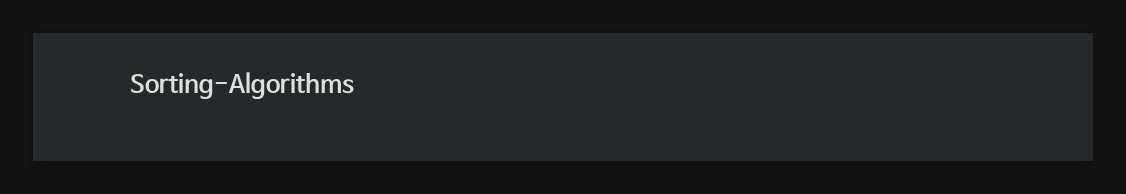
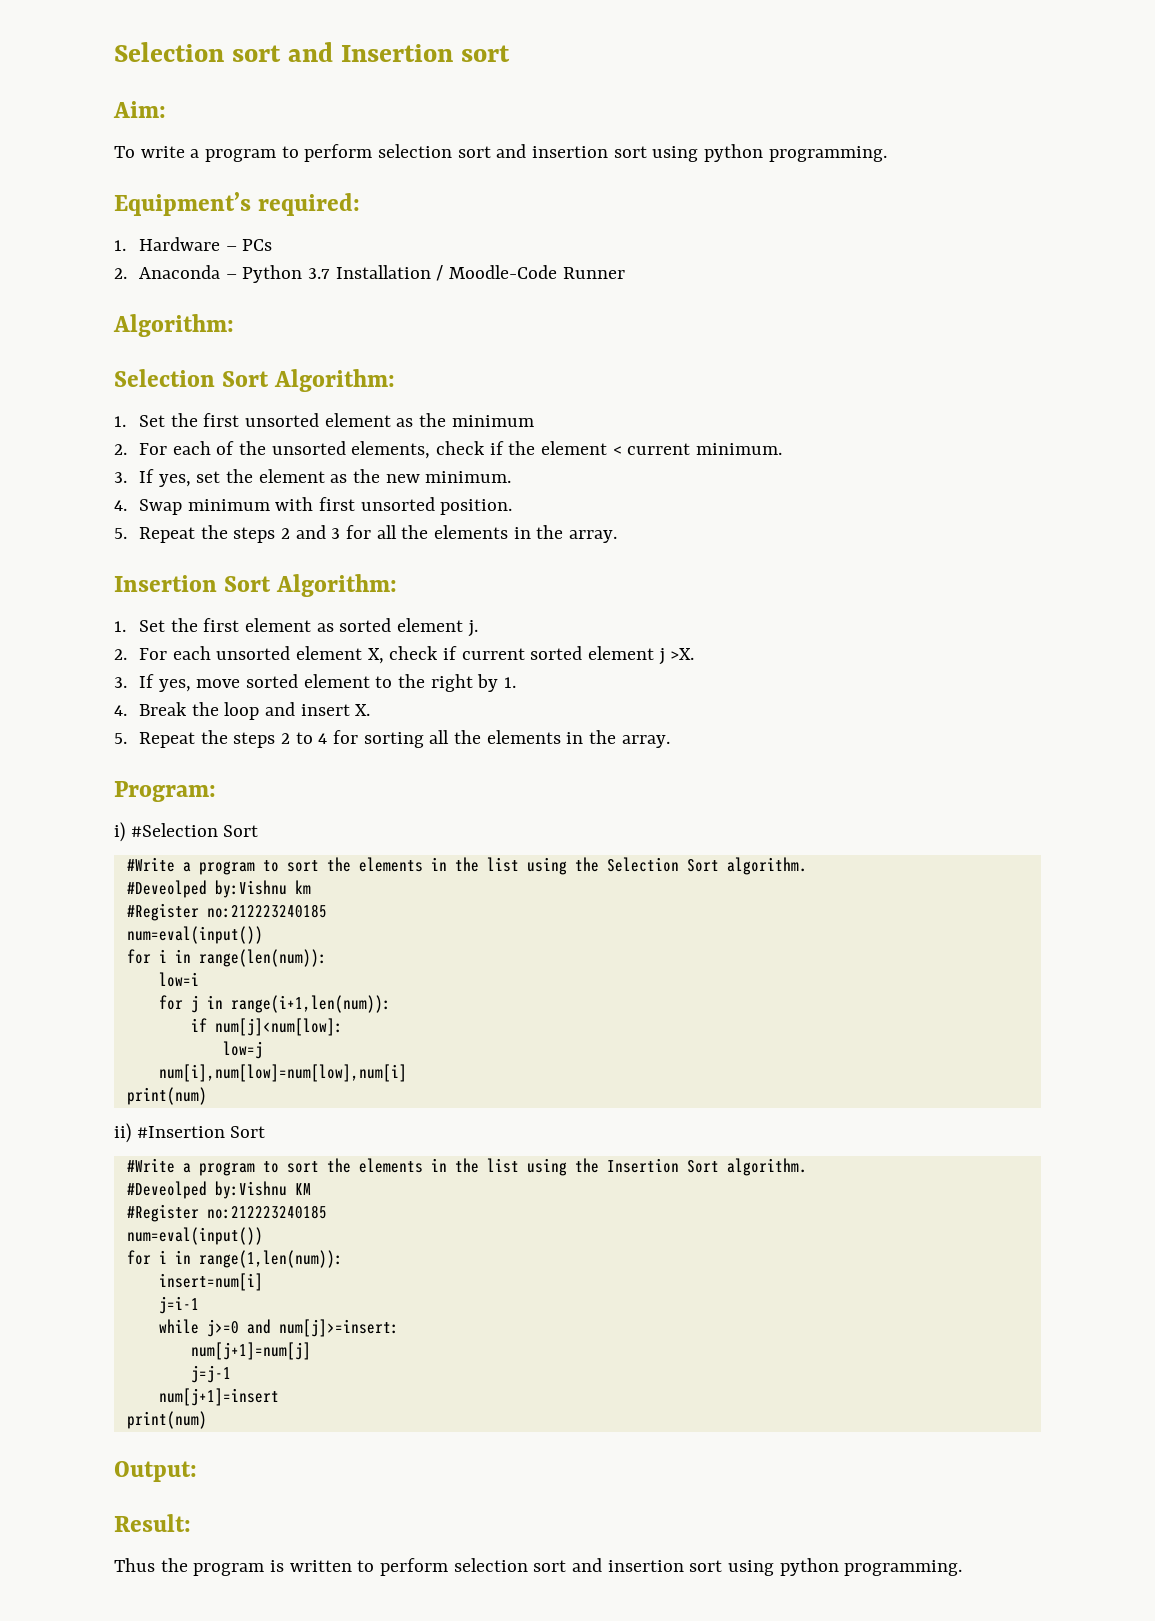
[130,72,354,99] Sorting-Algorithms -> [114,42,510,62] [113,101,166,118] [114,144,887,162] [114,192,361,216] [114,237,273,251] [114,265,625,283] [113,314,234,337] [114,369,396,392] [114,413,534,427] [114,441,782,459] [114,469,512,487] [114,497,513,515] [114,525,617,543] [114,574,398,597] [114,618,478,637] [114,646,695,665] [114,674,516,692] [114,702,371,720] [114,730,670,748] [114,781,216,802] [114,822,259,842] [126,857,807,875] [126,880,311,898] [126,903,327,921] [126,926,263,944] [126,949,327,967] [158,972,199,987] [158,995,391,1013] [190,1018,343,1036] [222,1041,263,1059] [158,1064,407,1082] [126,1087,207,1105] [114,1123,266,1143] [126,1158,807,1176] [126,1181,311,1199] [126,1204,327,1222] [126,1227,263,1245] [126,1250,343,1268] [158,1273,263,1291] [158,1296,199,1314] [158,1319,399,1337] [190,1342,311,1360] [190,1365,231,1383] [158,1388,279,1406] [126,1411,207,1429] [114,1461,197,1482] [114,1514,191,1532] [114,1558,963,1576] Selection sort and Insertion sort // Aim: // To write a program to perform selection sort and insertion sort using python programming. // Equipment’s required: // 1. Hardware – PCs // 2. Anaconda – Python 3.7 Installation / Moodle-Code Runner // Algorithm: // Selection Sort Algorithm: // 1. Set the first unsorted element as the minimum // 2. For each of the unsorted elements, check if the element < current minimum. // 3. If yes, set the element as the new minimum. // 4. Swap minimum with first unsorted position. // 5. Repeat the steps 2 and 3 for all the elements in the array. // Insertion Sort Algorithm: // 1. Set the first element as sorted element j. // 2. For each unsorted element X, check if current sorted element j >X. // 3. If yes, move sorted element to the right by 1. // 4. Break the loop and insert X. // 5. Repeat the steps 2 to 4 for sorting all the elements in the array. // Program: // i) #Selection Sort // #Write a program to sort the elements in the list using the Selection Sort algorithm. // #Deveolped by:Vishnu km // #Register no:212223240185 // num=eval(input()) // for i in range(len(num)): // low=i // for j in range(i+1,len(num)): // if num[j]<num[low]: // low=j // num[i],num[low]=num[low],num[i] // print(num) // ii) #Insertion Sort // #Write a program to sort the elements in the list using the Insertion Sort algorithm. // #Deveolped by:Vishnu KM // #Register no:212223240185 // num=eval(input()) // for i in range(1,len(num)): // insert=num[i] // j=i-1 // while j>=0 and num[j]>=insert: // num[j+1]=num[j] // j=j-1 // num[j+1]=insert // print(num) // Output: // Result: // Thus the program is written to perform selection sort and insertion sort using python programming.

